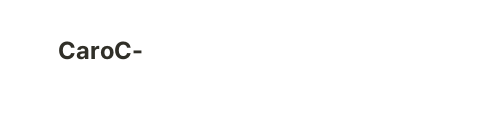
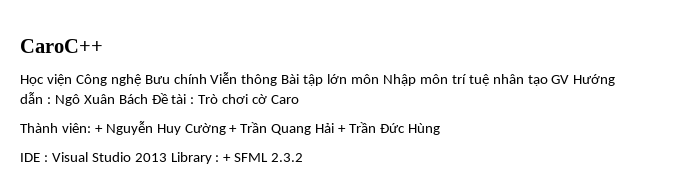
[58,41,143,60] CaroC- -> [20,39,103,53] [20,72,616,86] [20,92,300,106] [20,121,440,135] [20,152,304,164] CaroC++ // Học viện Công nghệ Bưu chính Viễn thông Bài tập lớn môn Nhập môn trí tuệ nhân tạo GV Hướng dẫn : Ngô Xuân Bách Đề tài : Trò chơi cờ Caro // Thành viên: + Nguyễn Huy Cường + Trần Quang Hải + Trần Đức Hùng // IDE : Visual Studio 2013 Library : + SFML 2.3.2

